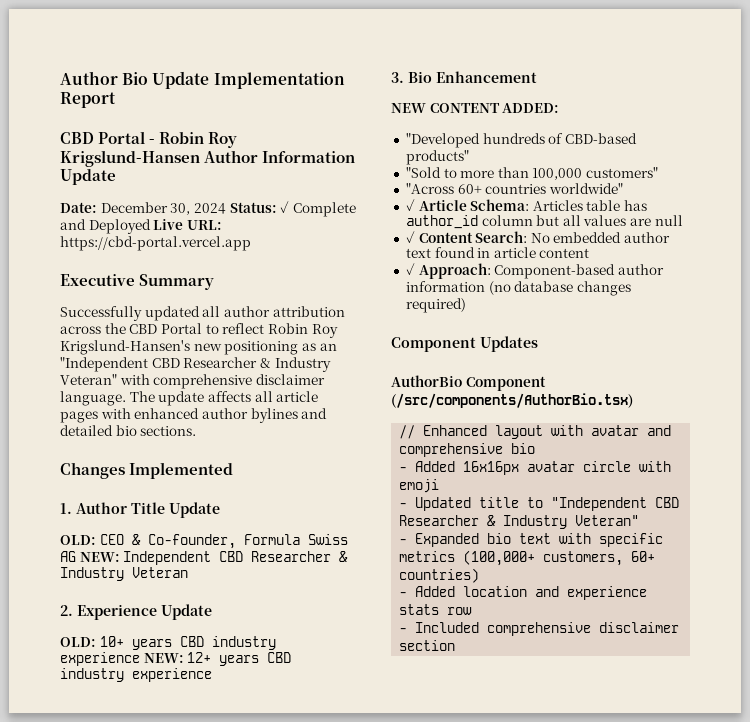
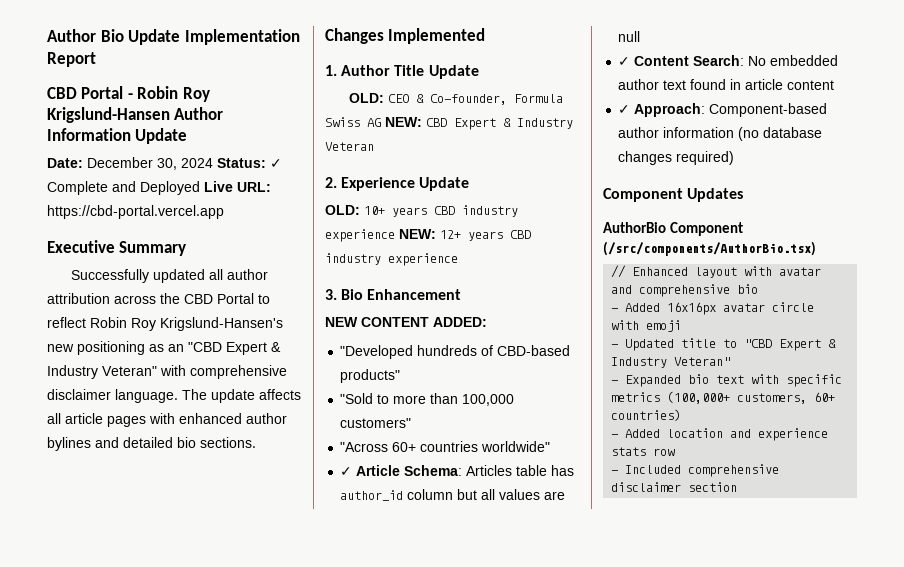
[60,357,258,372] "Independent CBD Researcher -> [188,342,267,355] "CBD Expert
[123,551,332,565] Independent CBD Researcher -> [426,118,496,130] CBD Expert
[551,497,680,511] [399,515,480,526] "Independent CBD Researcher -> [744,339,822,351] "CBD Expert

